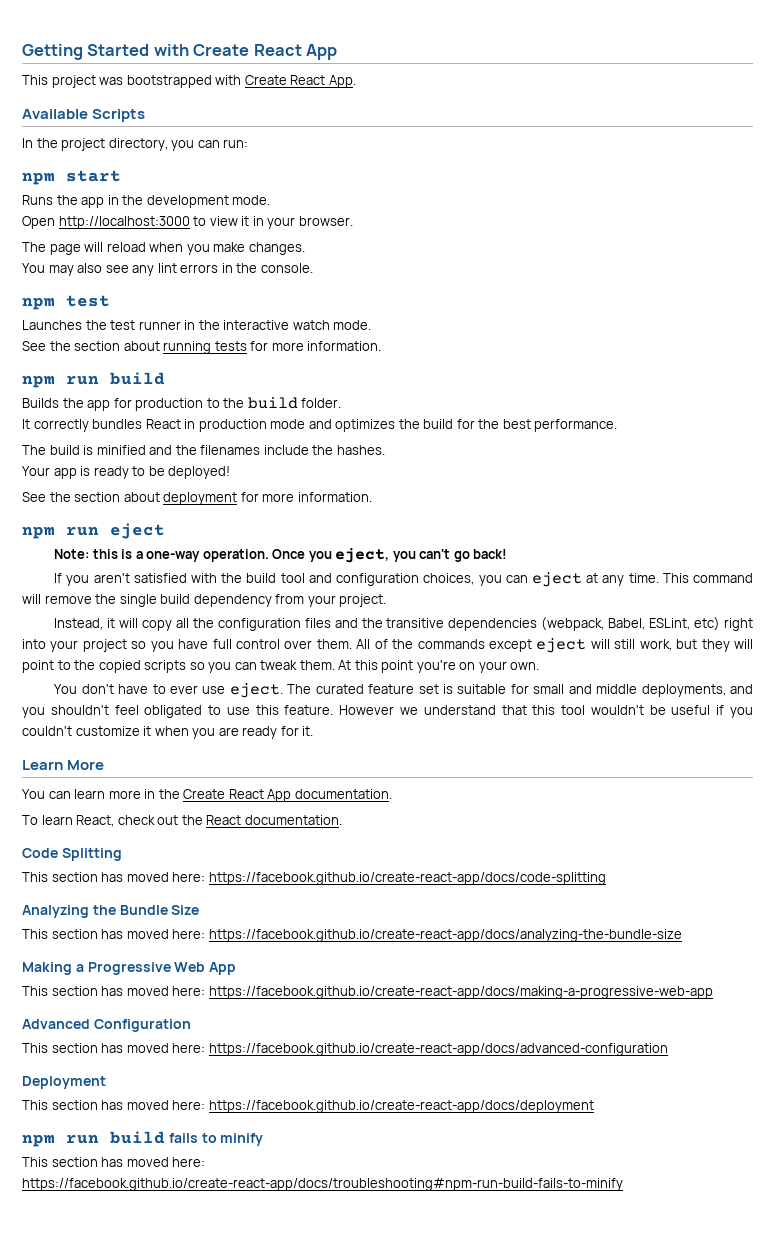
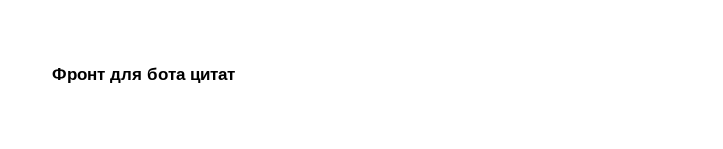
[22,44,338,60] [22,75,356,88] [22,109,146,122] [22,138,249,151] [22,170,121,185] [22,195,271,208] [22,216,353,229] [22,242,305,255] [22,263,313,276] [22,295,110,310] [22,320,372,330] [22,341,382,354] [22,372,165,388] [22,397,342,411] [22,419,618,432] [22,445,385,455] [22,466,231,479] [22,492,372,505] [22,523,165,539] [54,548,508,563] [54,572,754,587] [22,594,387,607] [54,617,753,631] [22,638,754,653] [22,660,540,673] [54,683,754,698] [22,705,754,718] [22,726,314,739] [22,760,105,770] [22,789,392,802] [22,815,342,827] [22,848,122,861] [22,872,606,885] [22,905,200,918] [22,929,682,942] [22,962,237,975] [22,986,713,999] [22,1019,191,1032] [22,1043,668,1056] [22,1076,106,1089] [22,1100,594,1113] [22,1131,264,1147] [22,1157,206,1167] [22,1178,623,1191] Getting Started with Create React App // This project was bootstrapped with Create React App. // Available Scripts // In the project directory, you can run: // npm start // Runs the app in the development mode. // Open http://localhost:3000 to view it in your browser. // The page will reload when you make changes. // You may also see any lint errors in the console. // npm test // Launches the test runner in the interactive watch mode. // See the section about running tests for more information. // npm run build // Builds the app for production to the build folder. // It correctly bundles React in production mode and optimizes the build for the best performance. // The build is minified and the filenames include the hashes. // Your app is ready to be deployed! // See the section about deployment for more information. // npm run eject // Note: this is a one-way operation. Once you eject, you can't go back! // If you aren't satisfied with the build tool and configuration choices, you can eject at any time. This command will remove the single build dependency from your project. // Instead, it will copy all the configuration files and the transitive dependencies (webpack, Babel, ESLint, etc) right into your project so you have full control over them. All of the commands except eject will still work, but they will point to the copied scripts so you can tweak them. At this point you're on your own. // You don't have to ever use eject. The curated feature set is suitable for small and middle deployments, and you shouldn't feel obligated to use this feature. However we understand that this tool wouldn't be useful if you couldn't customize it when you are ready for it. // Learn More // You can learn more in the Create React App documentation. // To learn React, check out the React documentation. // Code Splitting // This section has moved here: https://facebook.github.io/create-react-app/docs/code-splitting // Analyzing the Bundle Size // This section has moved here: https://facebook.github.io/create-react-app/docs/analyzing-the-bundle-size // Making a Progressive Web App // This section has moved here: https://facebook.github.io/create-react-app/docs/making-a-progressive-web-app // Advanced Configuration // This section has moved here: https://facebook.github.io/create-react-app/docs/advanced-configuration // Deployment // This section has moved here: https://facebook.github.io/create-react-app/docs/deployment // npm run build fails to minify // This section has moved here: https://facebook.github.io/create-react-app/docs/troubleshooting#npm-run-build-fails-to-minify -> [52,67,235,83] Фронт для бота цитат

